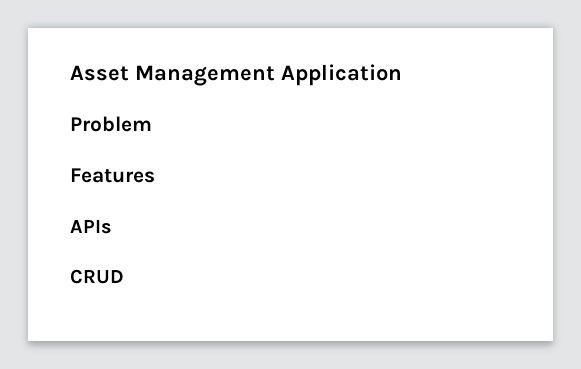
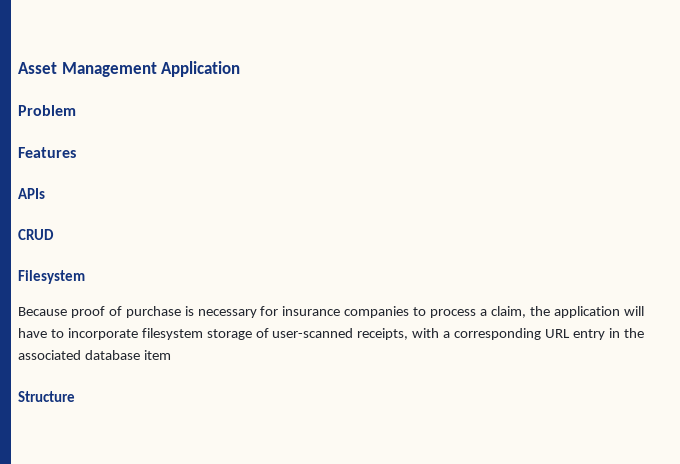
(124, 276) none -> [18,270,85,284] [18,306,644,318] [18,328,644,340] [18,350,171,360] [18,391,75,402] // Filesystem // Because proof of purchase is necessary for insurance companies to process a claim, the application will have to incorporate filesystem storage of user-scanned receipts, with a corresponding URL entry in the associated database item // Structure

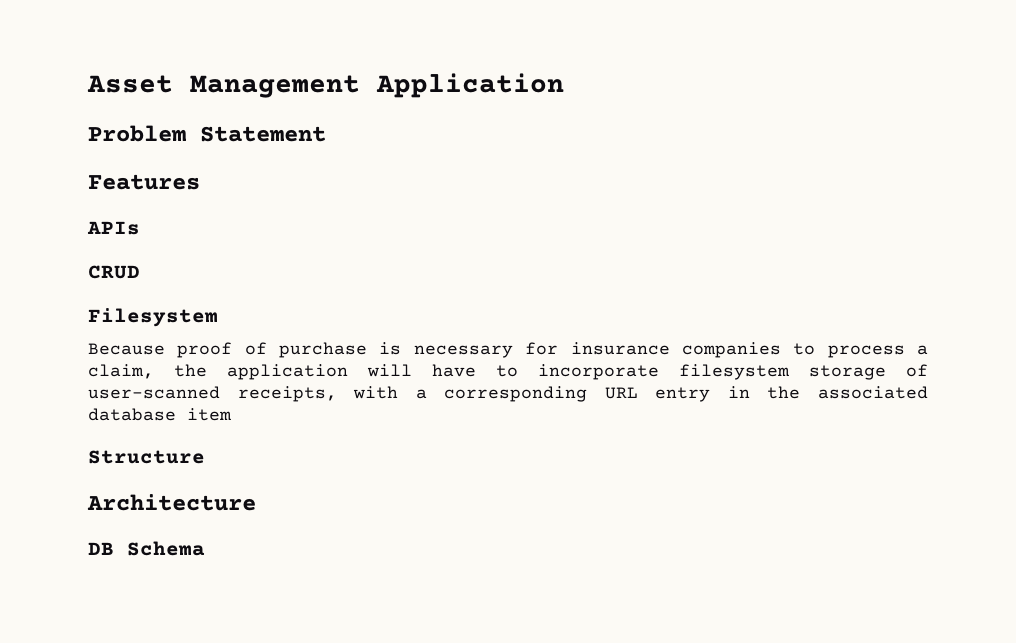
(76, 110) none -> [200,126,326,142] Statement
(75, 396) none -> [87,494,256,511] [88,541,205,556] // Architecture // DB Schema

